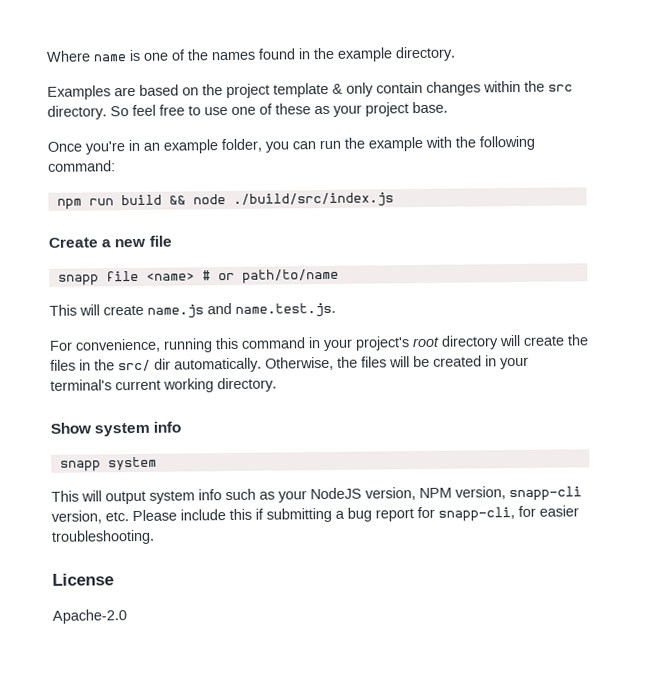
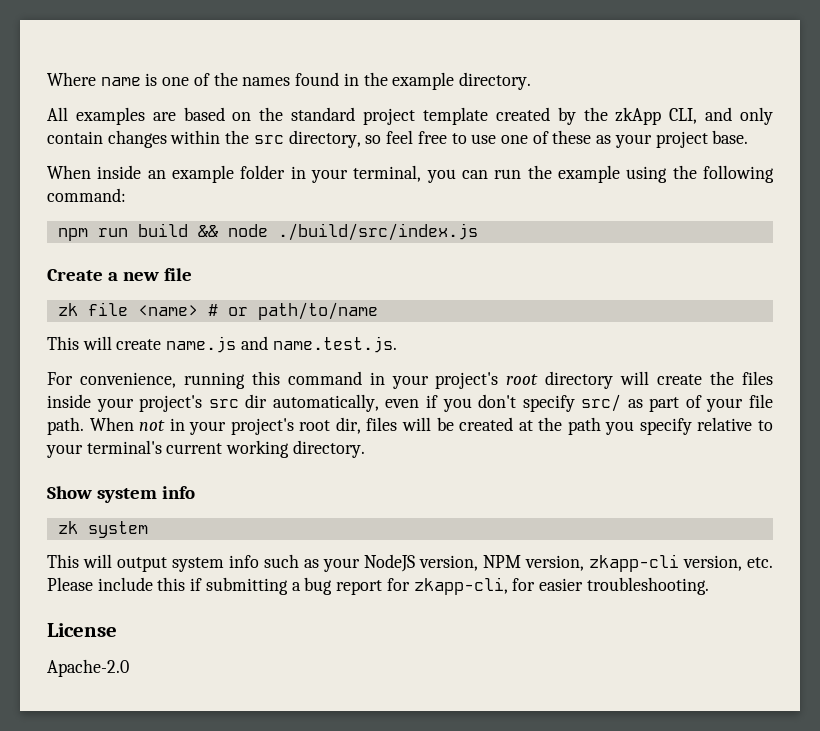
[47,85,111,100] Examples -> [47,107,145,125] All examples
(223, 90) none -> [291,107,356,121] standard
[332,83,343,94] & -> [495,107,733,125] created by the zkApp CLI, and
[47,105,129,120] directory. So -> [288,130,382,148] directory, so
[47,138,262,155] Once you're in an example folder, -> [47,165,422,183] When inside an example folder in your terminal,
[425,136,452,148] with -> [626,166,668,183] using
[57,274,99,286] snapp -> [57,303,78,316] zk
[79,355,497,373] in the src/ dir automatically. Otherwise, the files will be created in -> [47,394,773,412] [47,417,773,435] inside your project's src dir automatically, even if you don't specify src/ as part of your file path. When not in your project's root dir, files will be created at the path you specify relative to
[59,460,101,472] snapp -> [57,521,78,534] zk
[509,486,582,502] snapp-cli -> [589,554,679,572] zkapp-cli
[438,507,515,522] snapp-cli, -> [413,577,508,595] zkapp-cli,

